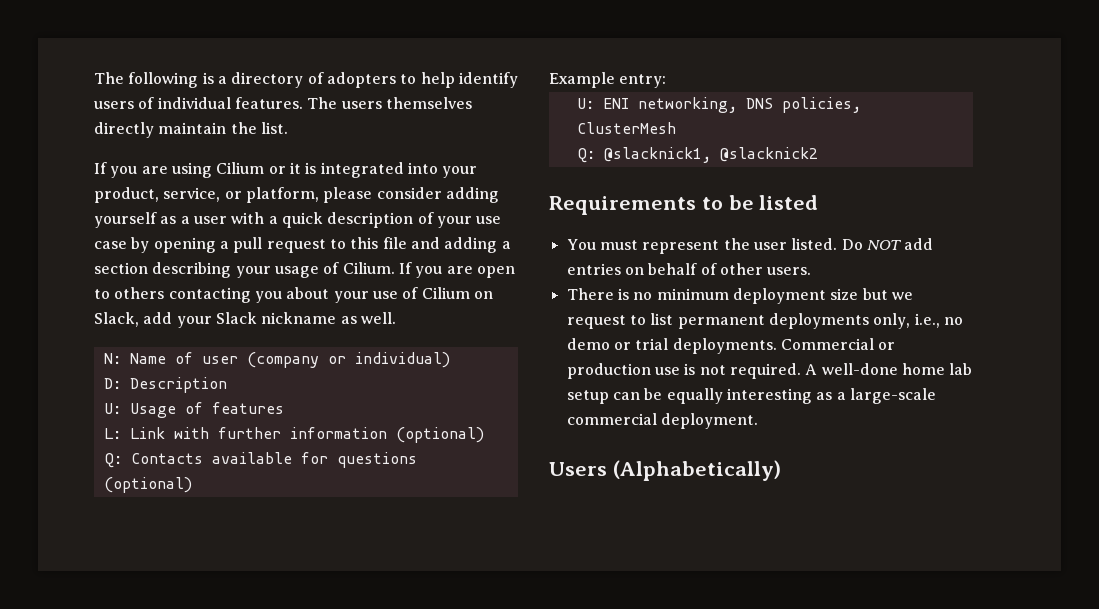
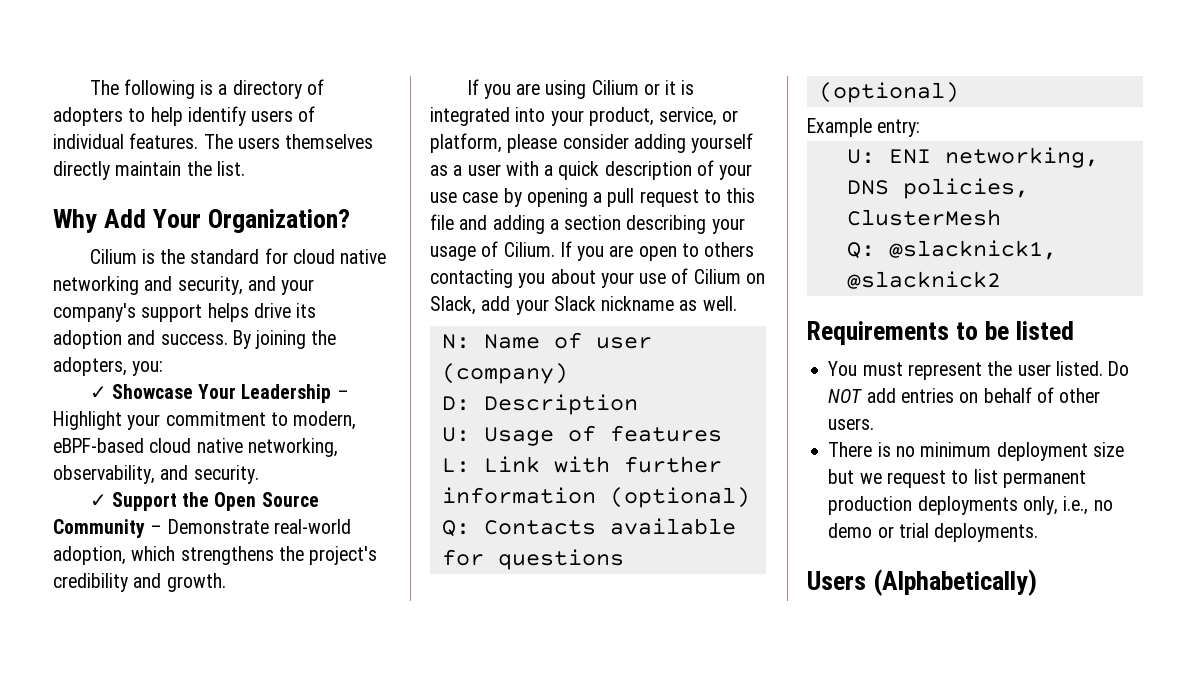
(288, 128) none -> [53,209,351,233] [89,248,387,264] [53,276,315,295] [53,303,317,322] [53,330,337,349] [53,357,164,376] [89,384,349,403] [53,411,357,430] [53,438,338,457] [53,465,259,484] [89,492,319,511] [53,519,351,538] [53,546,378,565] [53,573,226,592] // Why Add Your Organization? // Cilium is the standard for cloud native networking and security, and your company's support helps drive its adoption and success. By joining the adopters, you: // ✓ Showcase Your Leadership – Highlight your commitment to modern, eBPF-based cloud native networking, observability, and security. // ✓ Support the Open Source Community – Demonstrate real-world adoption, which strengthens the project's credibility and growth.
[246,352,450,368] (company or individual) -> [441,363,568,384] (company)
(765, 322) none -> [828,496,913,515] production
[780,338,896,350] [566,363,973,379] [566,388,936,404] [566,413,758,429] Commercial or production use is not required. A well-done home lab setup can be equally interesting as a large-scale commercial deployment. -> (1039, 532) none

